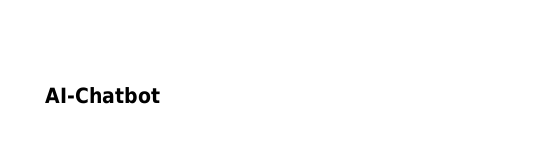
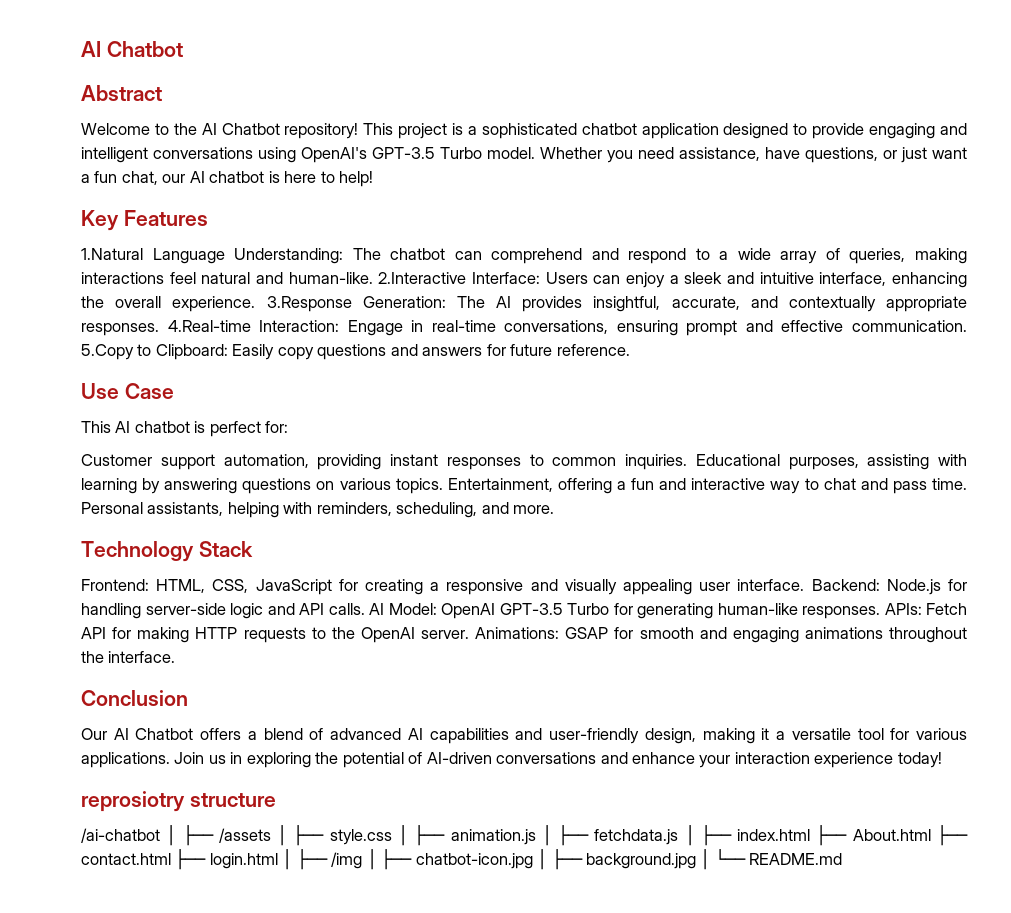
[45,87,160,104] AI-Chatbot -> [81,41,183,57] [81,85,162,101] [81,123,967,139] [81,147,967,163] [81,171,374,187] [81,210,208,231] [81,248,967,264] [81,272,967,288] [81,296,967,312] [81,320,967,336] [81,344,630,360] [81,383,174,399] [81,421,289,437] [81,454,967,470] [81,478,967,494] [81,502,555,518] [81,541,253,562] [81,579,968,595] [81,603,967,619] [81,627,967,643] [81,651,176,663] [81,690,188,706] [81,728,967,744] [81,752,942,768] [81,791,276,812] [81,825,969,846] [81,849,843,870] AI Chatbot // Abstract // Welcome to the AI Chatbot repository! This project is a sophisticated chatbot application designed to provide engaging and intelligent conversations using OpenAI's GPT-3.5 Turbo model. Whether you need assistance, have questions, or just want a fun chat, our AI chatbot is here to help! // Key Features // 1.Natural Language Understanding: The chatbot can comprehend and respond to a wide array of queries, making interactions feel natural and human-like. 2.Interactive Interface: Users can enjoy a sleek and intuitive interface, enhancing the overall experience. 3.Response Generation: The AI provides insightful, accurate, and contextually appropriate responses. 4.Real-time Interaction: Engage in real-time conversations, ensuring prompt and effective communication. 5.Copy to Clipboard: Easily copy questions and answers for future reference. // Use Case // This AI chatbot is perfect for: // Customer support automation, providing instant responses to common inquiries. Educational purposes, assisting with learning by answering questions on various topics. Entertainment, offering a fun and interactive way to chat and pass time. Personal assistants, helping with reminders, scheduling, and more. // Technology Stack // Frontend: HTML, CSS, JavaScript for creating a responsive and visually appealing user interface. Backend: Node.js for handling server-side logic and API calls. AI Model: OpenAI GPT-3.5 Turbo for generating human-like responses. APIs: Fetch API for making HTTP requests to the OpenAI server. Animations: GSAP for smooth and engaging animations throughout the interface. // Conclusion // Our AI Chatbot offers a blend of advanced AI capabilities and user-friendly design, making it a versatile tool for various applications. Join us in exploring the potential of AI-driven conversations and enhance your interaction experience today! // reprosiotry structure // /ai-chatbot │ ├── /assets │ ├── style.css │ ├── animation.js │ ├── fetchdata.js │ ├── index.html ├── About.html ├── contact.html ├── login.html │ ├── /img │ ├── chatbot-icon.jpg │ ├── background.jpg │ └── README.md

